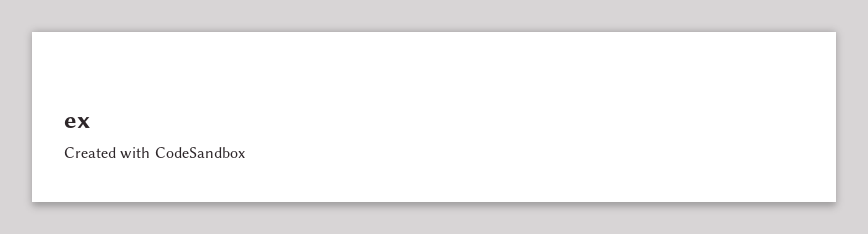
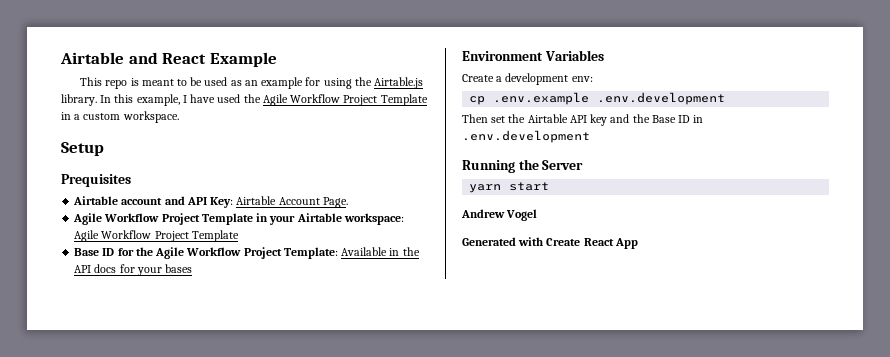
[64,117,90,128] [64,147,245,159] ex // Created with CodeSandbox -> [60,52,277,67] [80,77,424,89] [61,94,428,106] [61,111,179,123] [61,142,104,156] [61,174,131,187] [73,196,348,208] [73,213,404,225] [74,230,239,242] [74,247,420,259] [74,264,193,276] [462,50,604,61] [462,73,593,85] [469,92,726,105] [462,114,704,126] [462,130,590,143] [462,159,584,173] [469,182,550,193] [461,209,538,221] [462,237,638,249] Airtable and React Example // This repo is meant to be used as an example for using the Airtable.js library. In this example, I have used the Agile Workflow Project Template in a custom workspace. // Setup // Prequisites // Airtable account and API Key: Airtable Account Page. // Agile Workflow Project Template in your Airtable workspace: Agile Workflow Project Template // Base ID for the Agile Workflow Project Template: Available in the API docs for your bases // Environment Variables // Create a development env: // cp .env.example .env.development // Then set the Airtable API key and the Base ID in .env.development // Running the Server // yarn start // Andrew Vogel // Generated with Create React App

